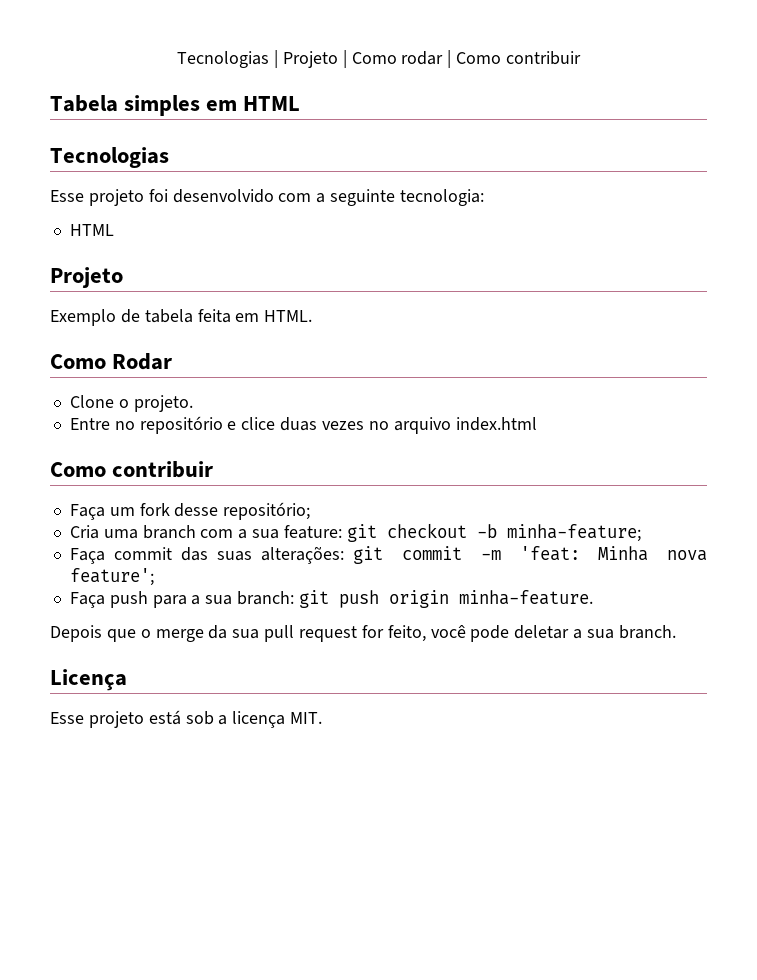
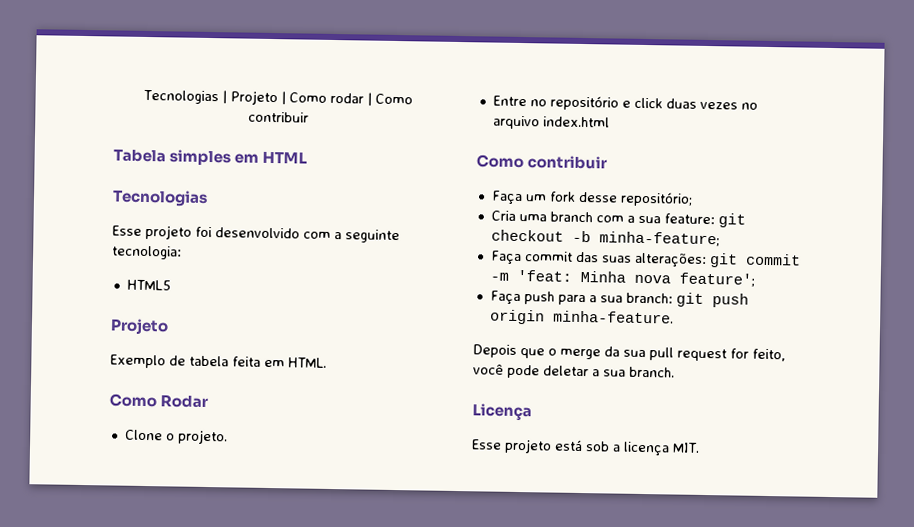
[69,224,114,236] HTML -> [126,279,171,291] HTML5
[241,417,276,430] clice -> [633,97,663,109] click

